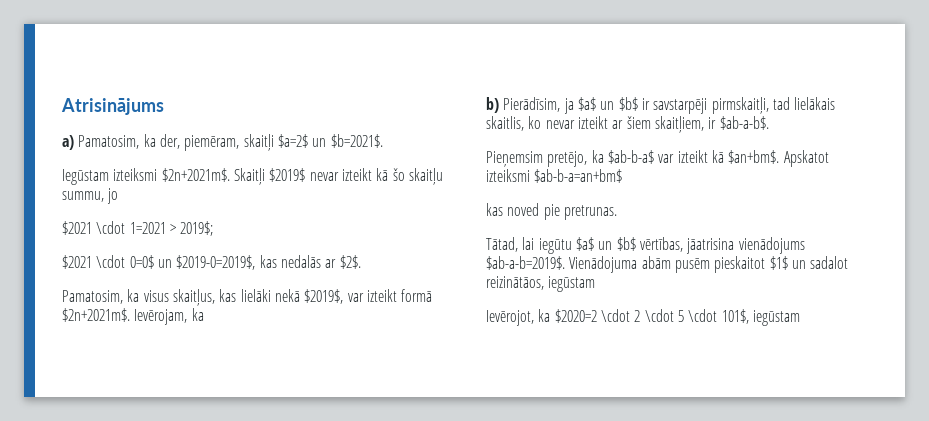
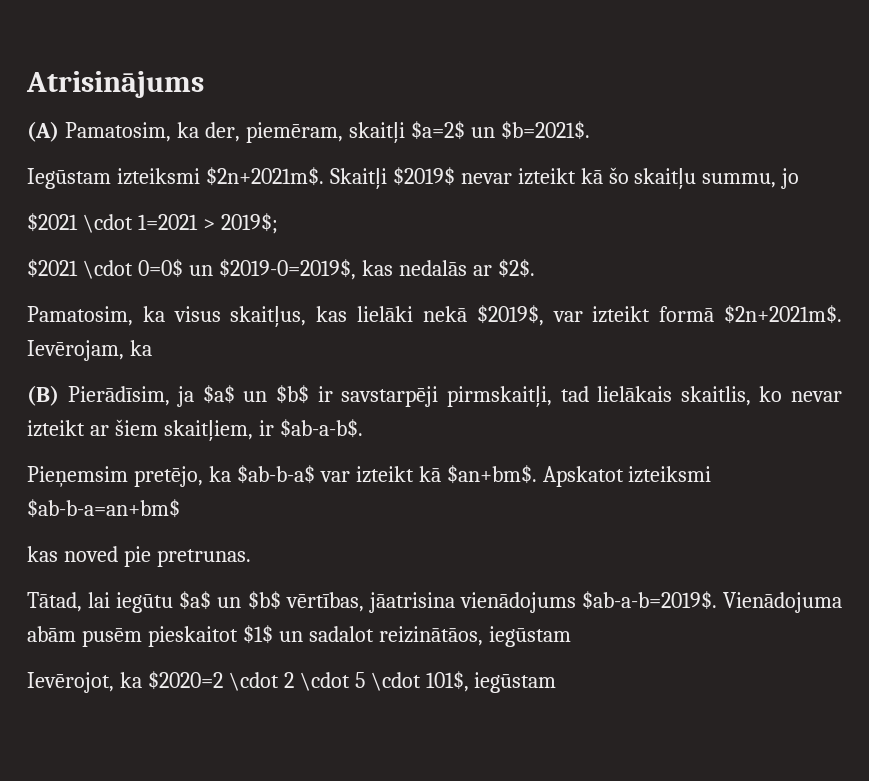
[62,135,74,150] a) -> [27,121,59,142] (A)
[486,97,499,113] b) -> [27,385,59,406] (B)

